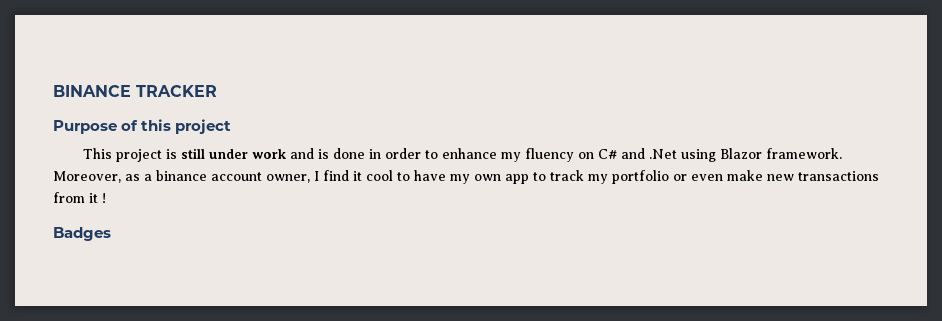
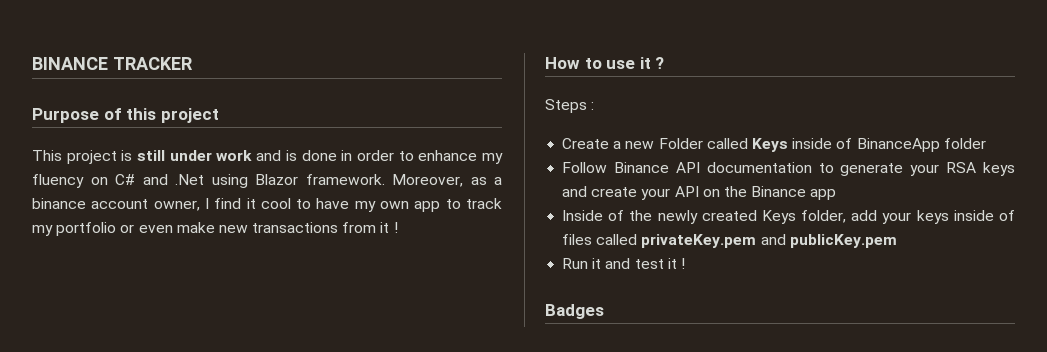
(106, 198) none -> [545,57,665,69] [545,99,595,113] [562,138,986,152] [562,162,1015,176] [562,186,837,200] [562,210,1015,224] [562,234,897,248] [562,258,685,269] // How to use it ? // Steps : // Create a new Folder called Keys inside of BinanceApp folder // Follow Binance API documentation to generate your RSA keys and create your API on the Binance app // Inside of the newly created Keys folder, add your keys inside of files called privateKey.pem and publicKey.pem // Run it and test it !

